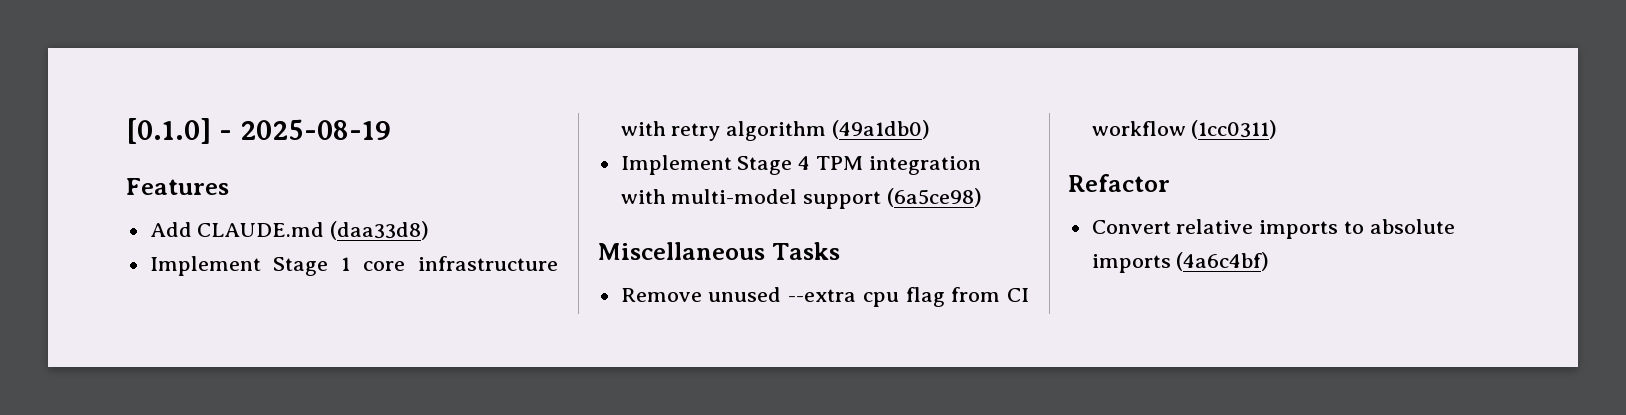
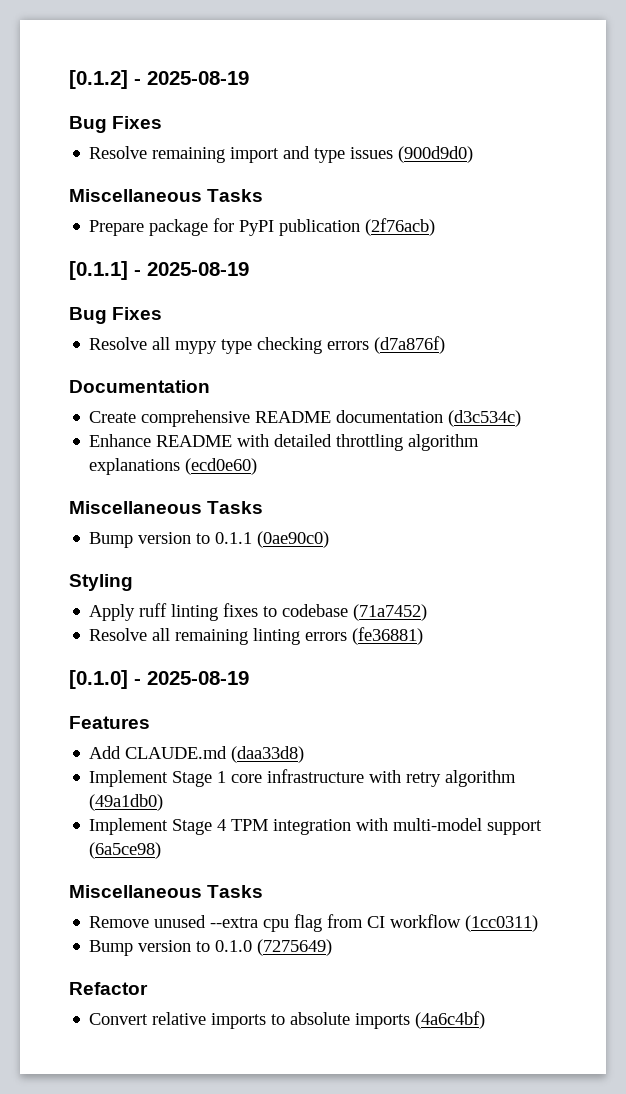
(126, 131) none -> [69,70,249,89] [69,116,163,133] [89,146,474,163] [69,189,264,202] [89,218,436,236] [69,261,249,280] [69,307,163,324] [89,336,446,354] [69,380,210,393] [89,410,522,427] [89,434,480,451] [89,458,258,475] [69,501,264,514] [89,531,330,548] [69,574,133,591] [89,603,428,621] [89,627,424,645] [0.1.2] - 2025-08-19 // Bug Fixes // Resolve remaining import and type issues (900d9d0) // Miscellaneous Tasks // Prepare package for PyPI publication (2f76acb) // [0.1.1] - 2025-08-19 // Bug Fixes // Resolve all mypy type checking errors (d7a876f) // Documentation // Create comprehensive README documentation (d3c534c) // Enhance README with detailed throttling algorithm explanations (ecd0e60) // Miscellaneous Tasks // Bump version to 0.1.1 (0ae90c0) // Styling // Apply ruff linting fixes to codebase (71a7452) // Resolve all remaining linting errors (fe36881) //
(1278, 129) none -> [89,939,333,956] // Bump version to 0.1.0 (7275649)

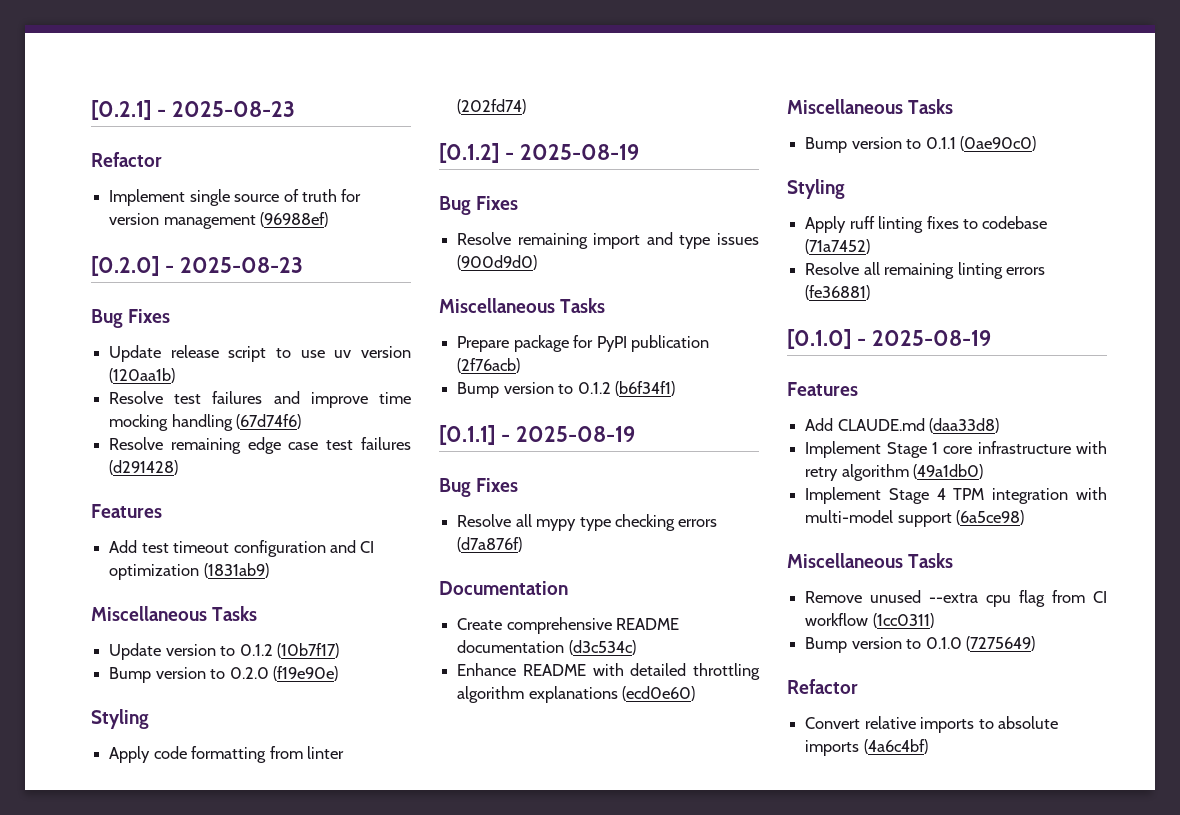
(69, 79) none -> [91,100,295,120] [91,152,162,167] [109,189,362,206] [109,212,329,229] [91,256,303,276] [91,309,171,328] [109,345,411,362] [109,368,176,383] [109,391,412,408] [109,414,302,431] [109,437,411,454] [109,460,179,475] [91,504,162,518] [109,540,375,557] [109,563,269,580] [91,606,258,621] [109,643,339,660] [109,666,338,683] [91,709,149,729] [109,746,344,763] [457,99,527,114] [0.2.1] - 2025-08-23 // Refactor // Implement single source of truth for version management (96988ef) // [0.2.0] - 2025-08-23 // Bug Fixes // Update release script to use uv version (120aa1b) // Resolve test failures and improve time mocking handling (67d74f6) // Resolve remaining edge case test failures (d291428) // Features // Add test timeout configuration and CI optimization (1831ab9) // Miscellaneous Tasks // Update version to 0.1.2 (10b7f17) // Bump version to 0.2.0 (f19e90e) // Styling // Apply code formatting from linter (202fd74) //
(436, 227) none -> [457,381,675,398] // Bump version to 0.1.2 (b6f34f1)

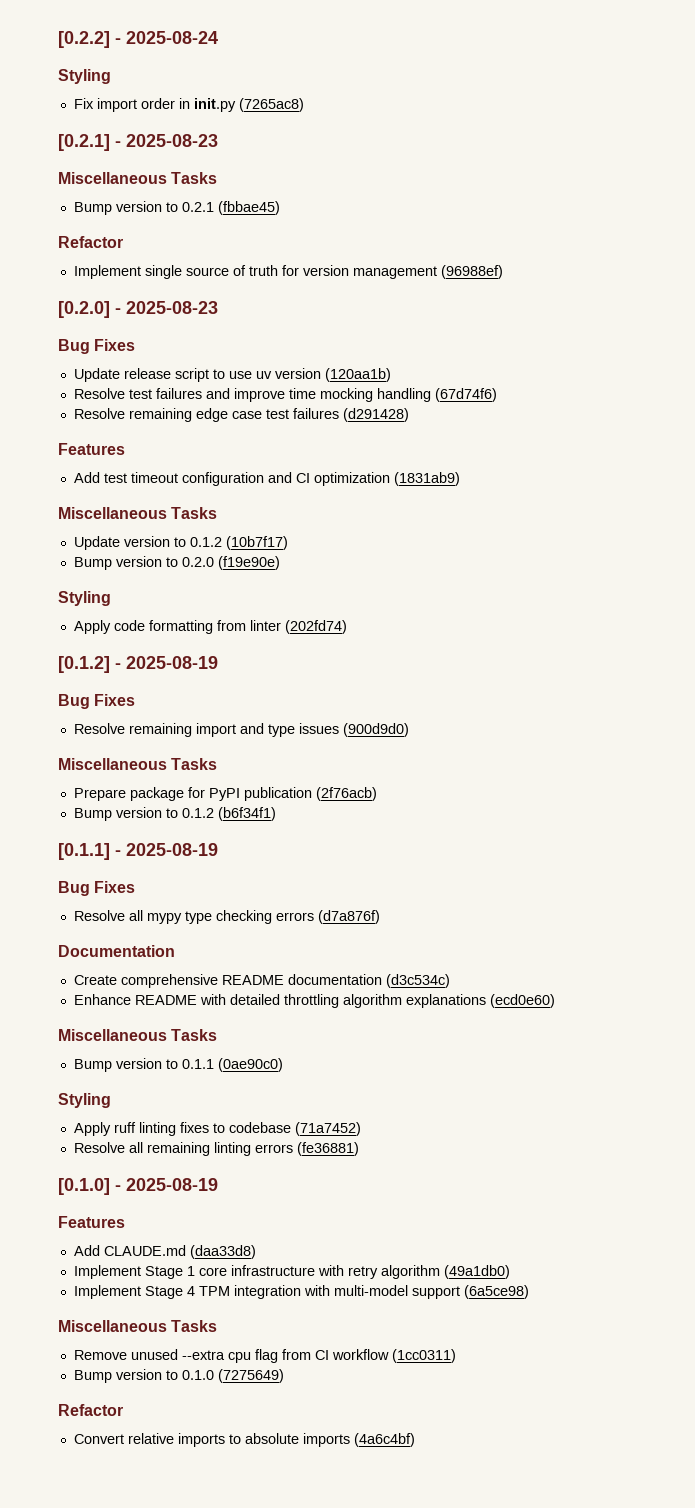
[91,100,295,120] [0.2.1] - 2025-08-23 -> [58,31,218,48] [58,69,111,84] [73,98,304,112] [58,134,218,151] [58,172,218,184] [73,201,280,215] [0.2.2] - 2025-08-24 // Styling // Fix import order in init.py (7265ac8) // [0.2.1] - 2025-08-23 // Miscellaneous Tasks // Bump version to 0.2.1 (fbbae45)

